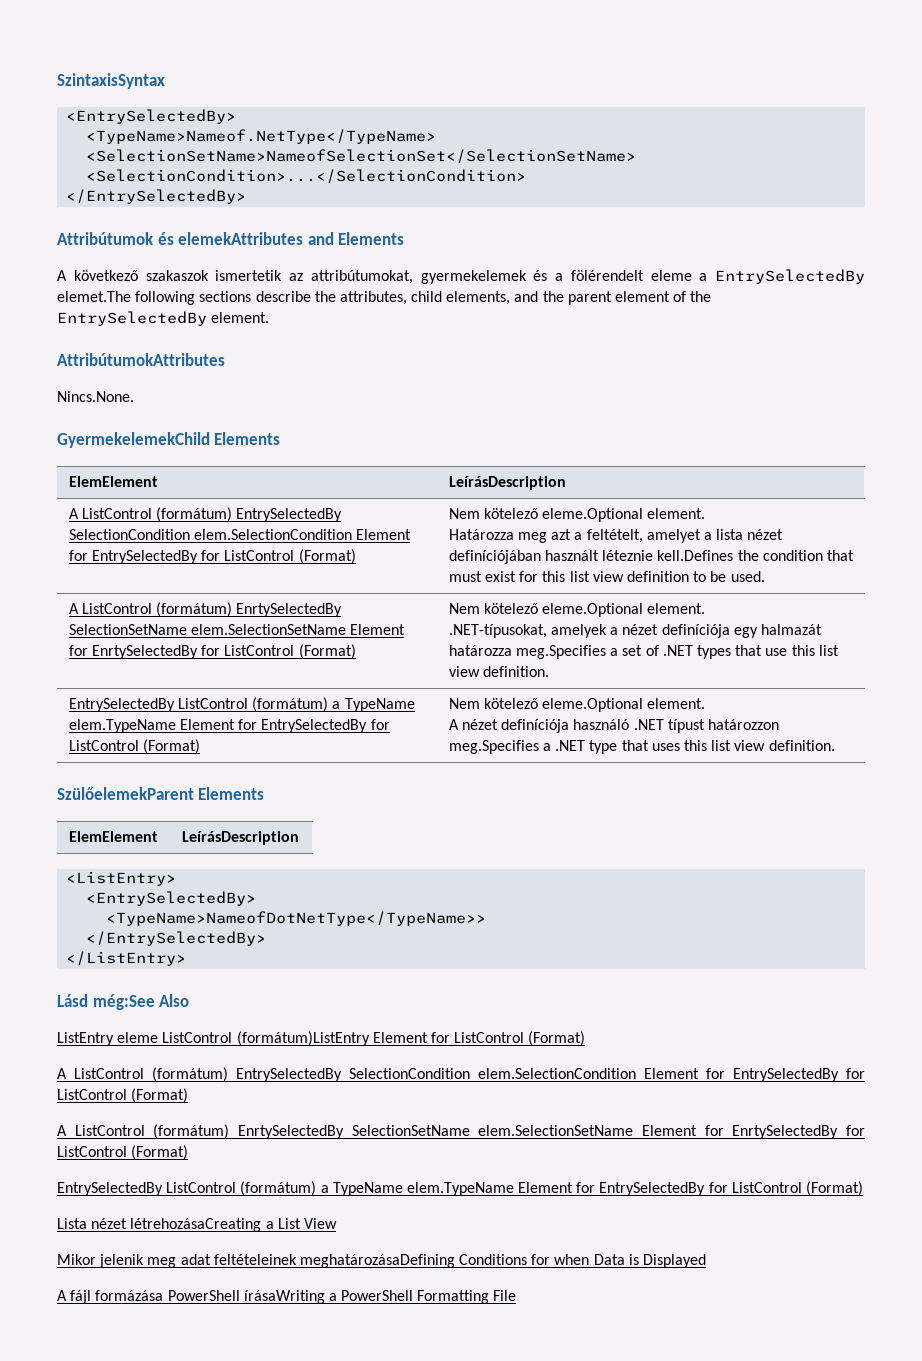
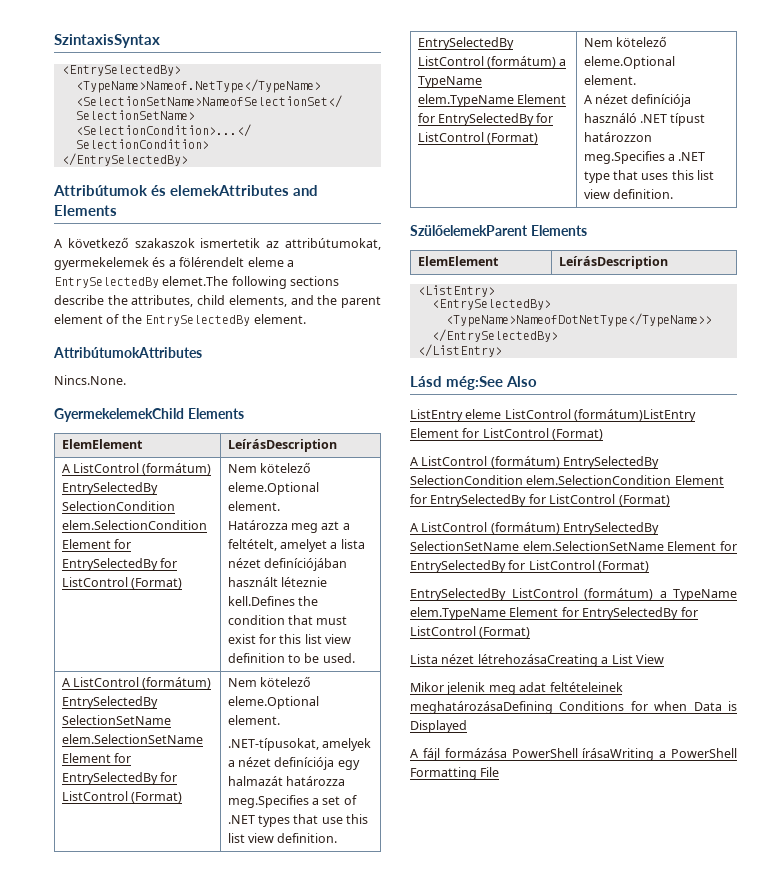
[236,603,343,617] [68,624,406,635] [68,645,199,659] EnrtySelectedBy SelectionSetName elem.SelectionSetName Element for EnrtySelectedBy -> [61,696,158,709] [61,715,171,725] [61,734,203,744] [61,753,131,763] [61,772,158,785] EntrySelectedBy SelectionSetName elem.SelectionSetName Element for EntrySelectedBy
[238,1125,839,1139] EnrtySelectedBy SelectionSetName elem.SelectionSetName Element for EnrtySelectedBy -> [563,522,660,535] [410,541,737,551] [410,560,506,573] EntrySelectedBy SelectionSetName elem.SelectionSetName Element for EntrySelectedBy

